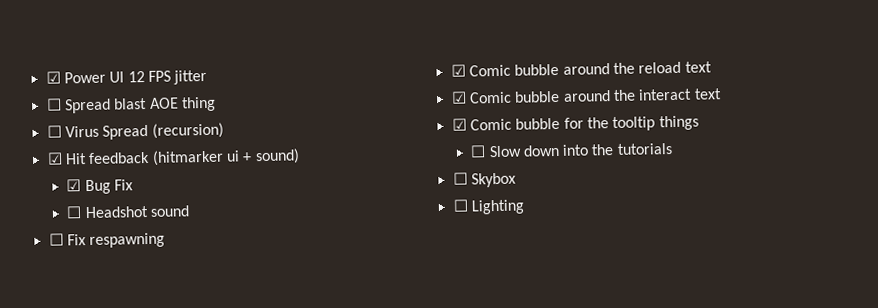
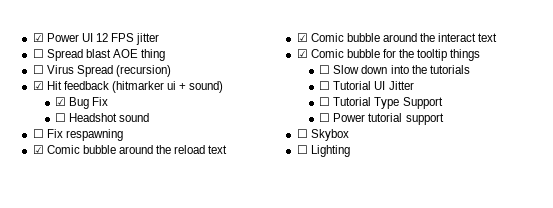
(673, 149) none -> [319,81,414,90] [319,97,443,109] [319,113,444,125] // ☐ Tutorial UI Jitter // ☐ Tutorial Type Support // ☐ Power tutorial support

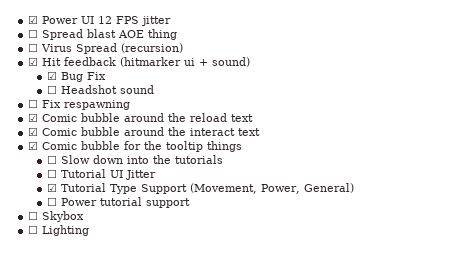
[319,97,331,106] ☐ -> [46,183,57,192] ☑
(443, 103) none -> [189,183,354,194] (Movement, Power, General)

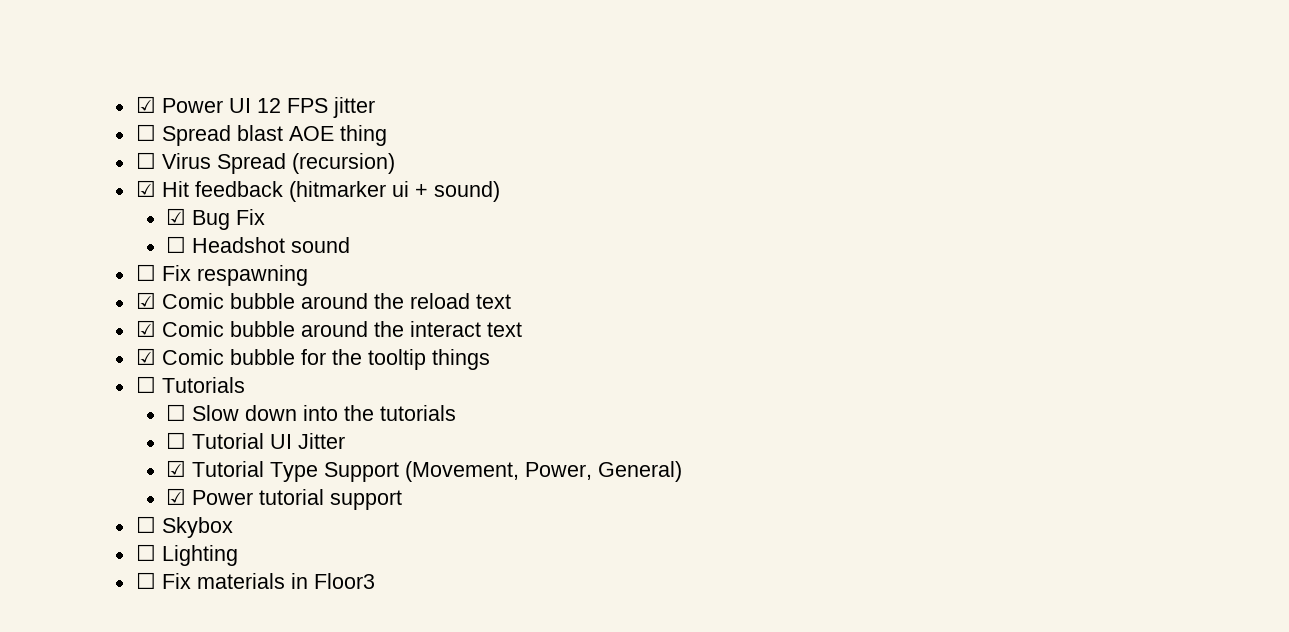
(243, 146) none -> [135,376,245,393] // ☐ Tutorials
[46,197,57,206] ☐ -> [166,488,187,505] ☑
(90, 230) none -> [135,572,375,589] // ☐ Fix materials in Floor3

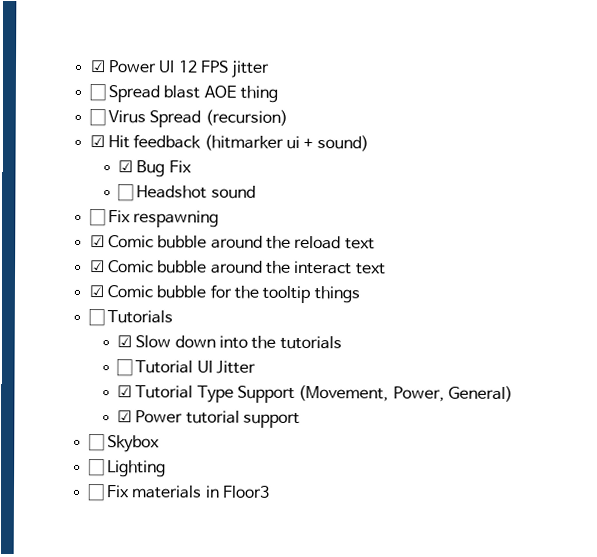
[166,404,187,421] ☐ -> [117,335,133,348] ☑

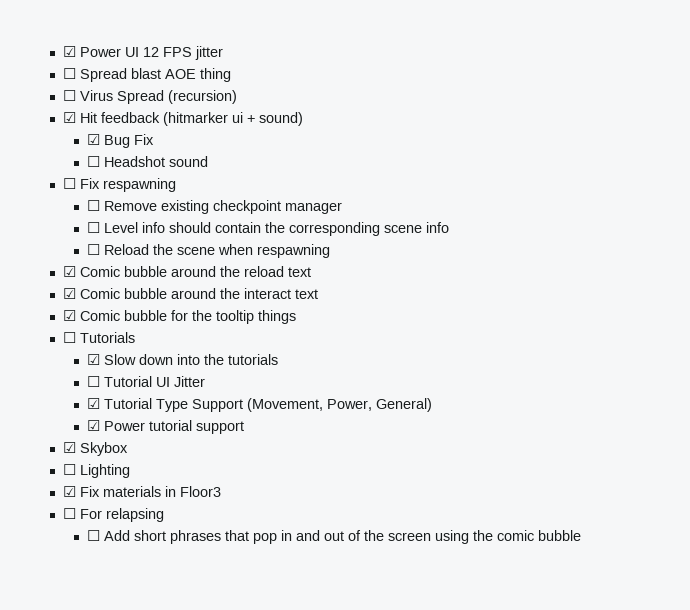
(220, 219) none -> [86,200,342,214] [86,222,449,236] [86,244,330,258] // ☐ Remove existing checkpoint manager // ☐ Level info should contain the corresponding scene info // ☐ Reload the scene when respawning
[87,434,105,452] ☐ -> [62,442,76,453] ☑
[86,484,105,502] ☐ -> [62,486,76,497] ☑
(270, 491) none -> [62,508,164,522] [86,530,581,544] // ☐ For relapsing // ☐ Add short phrases that pop in and out of the screen using the comic bubble

